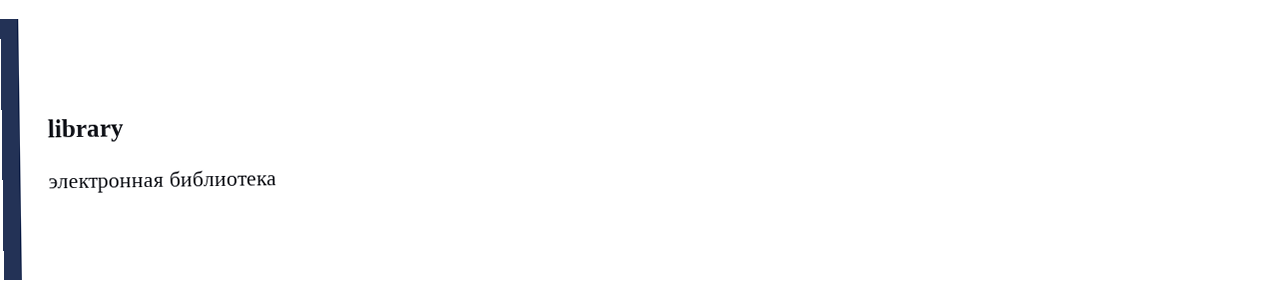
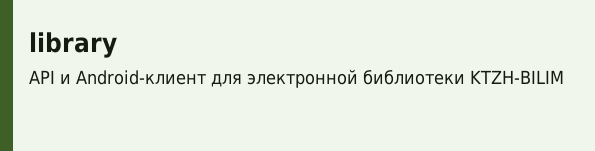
[48,169,277,194] электронная библиотека -> [29,69,564,88] API и Android-клиент для электронной библиотеки KTZH-BILIM

